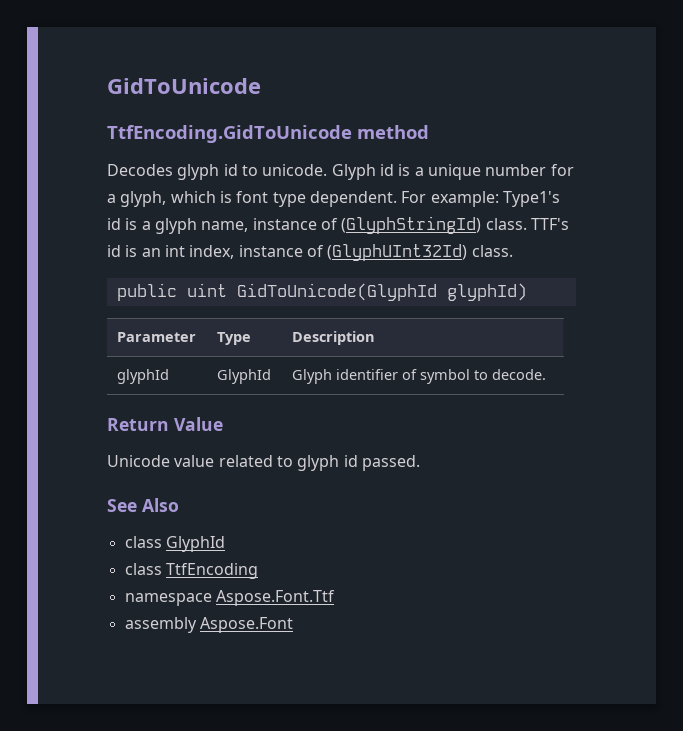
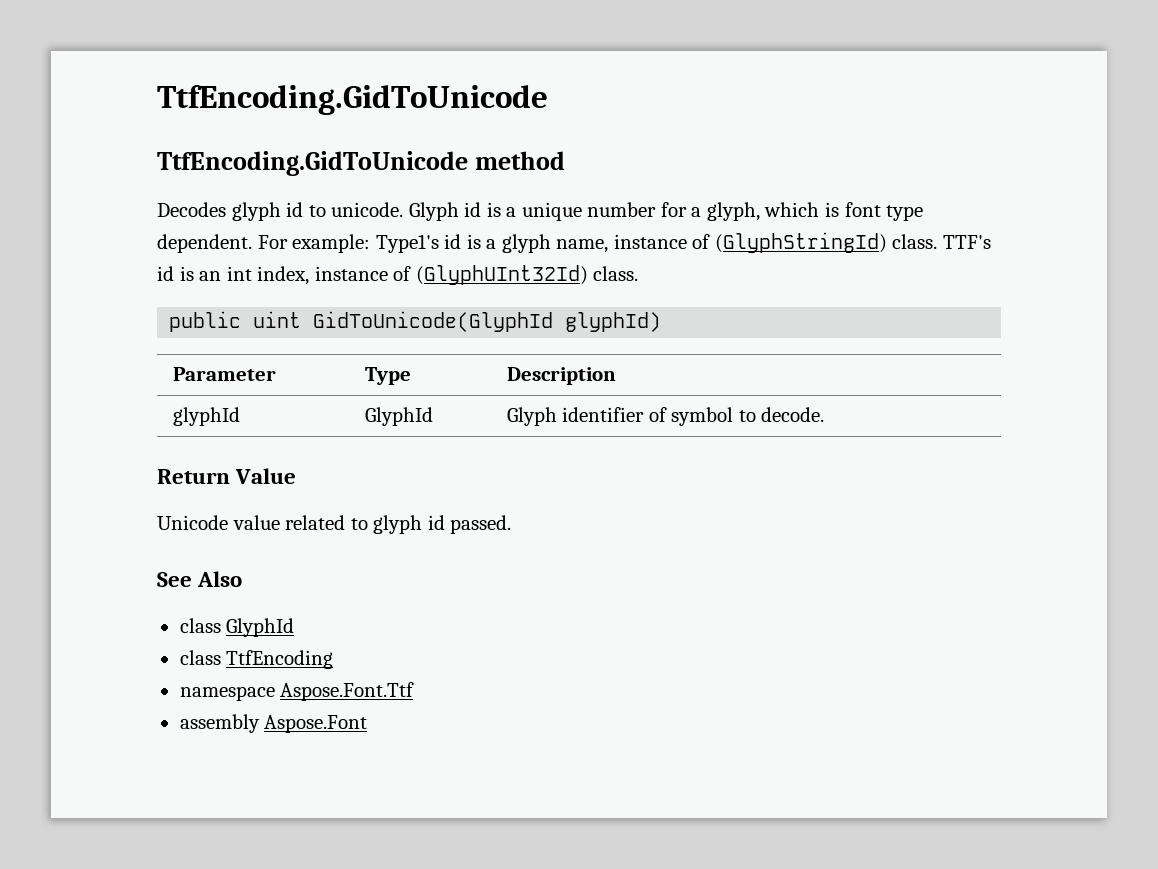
[107,78,261,94] GidToUnicode -> [157,85,548,115] TtfEncoding.GidToUnicode

